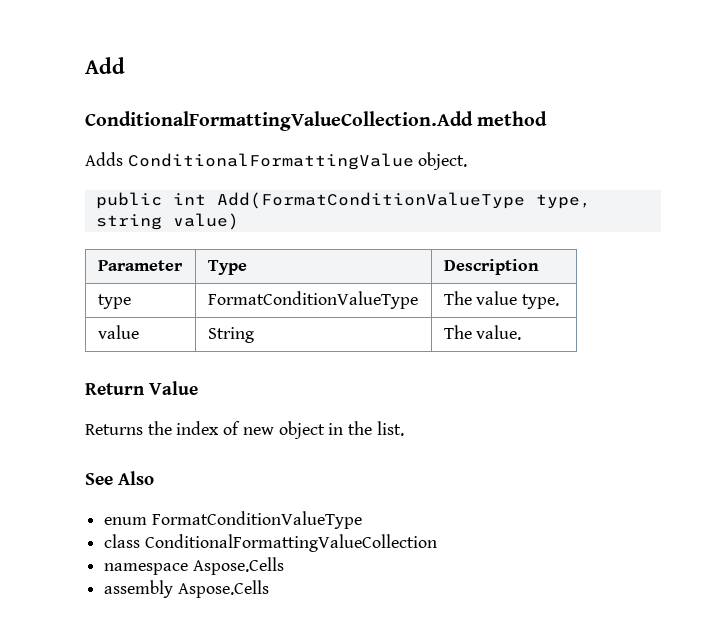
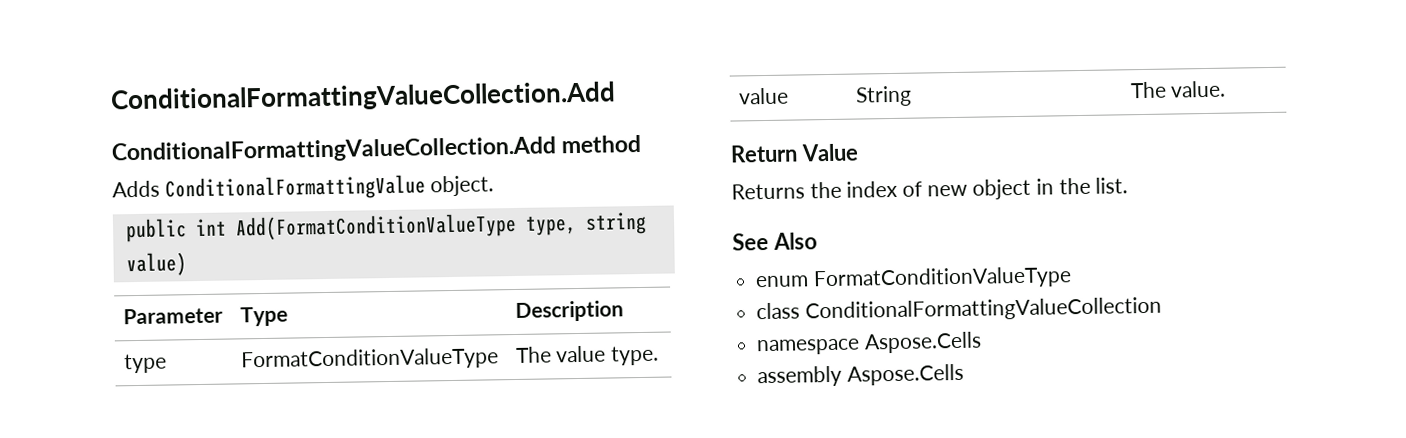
[85,57,125,74] Add -> [110,81,616,114] ConditionalFormattingValueCollection.Add

